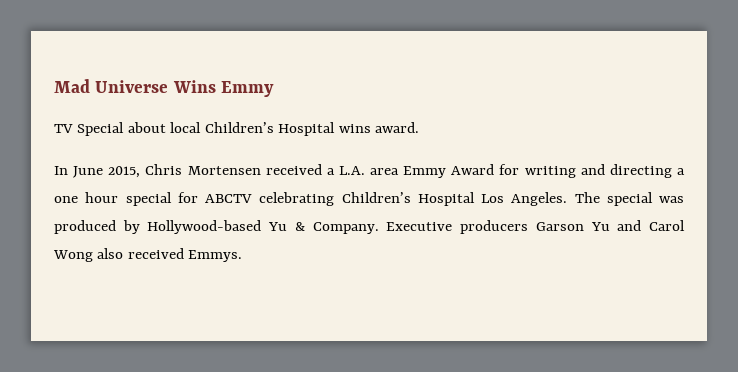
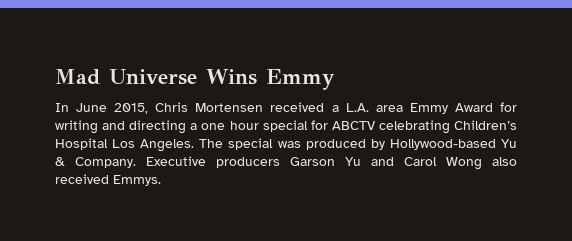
[54,122,420,136] // TV Special about local Children’s Hospital wins award. -> (335, 79) none

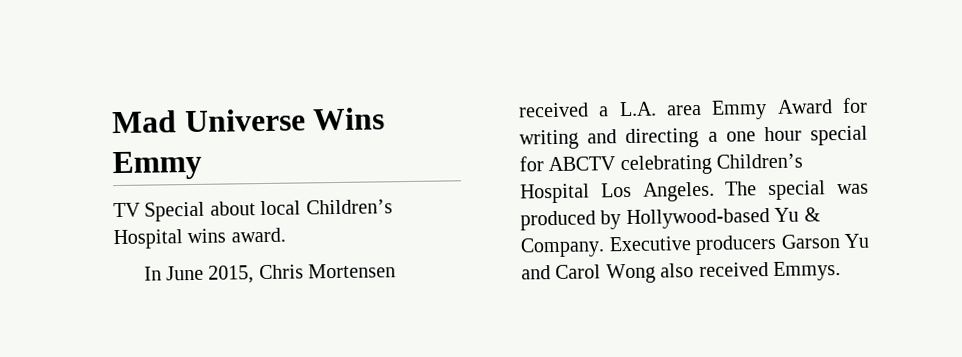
(335, 79) none -> [113,199,393,222] [113,227,286,250] // TV Special about local Children’s Hospital wins award.

